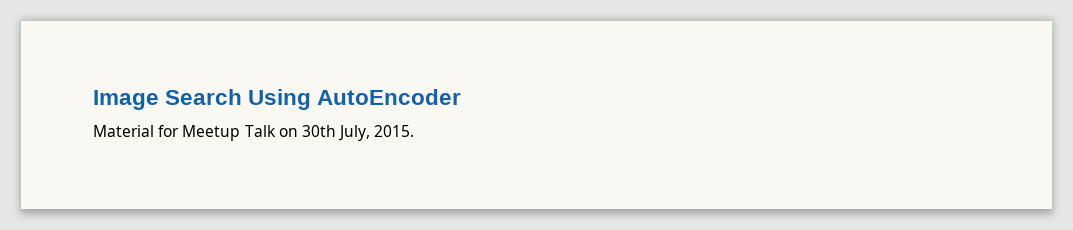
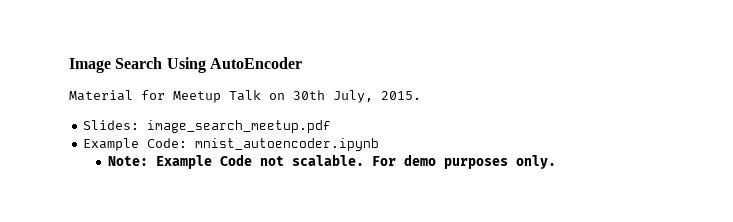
(415, 131) none -> [83,120,332,133] [83,138,380,151] [107,154,556,169] // Slides: image_search_meetup.pdf // Example Code: mnist_autoencoder.ipynb // Note: Example Code not scalable. For demo purposes only.

